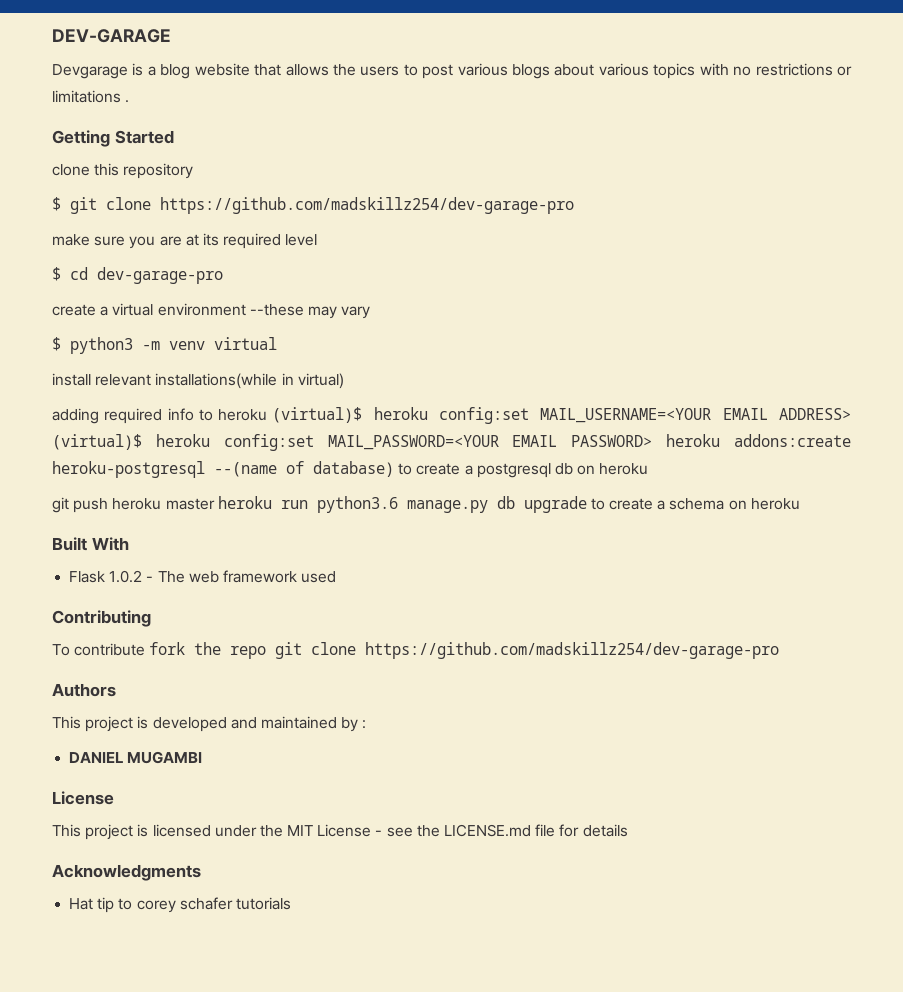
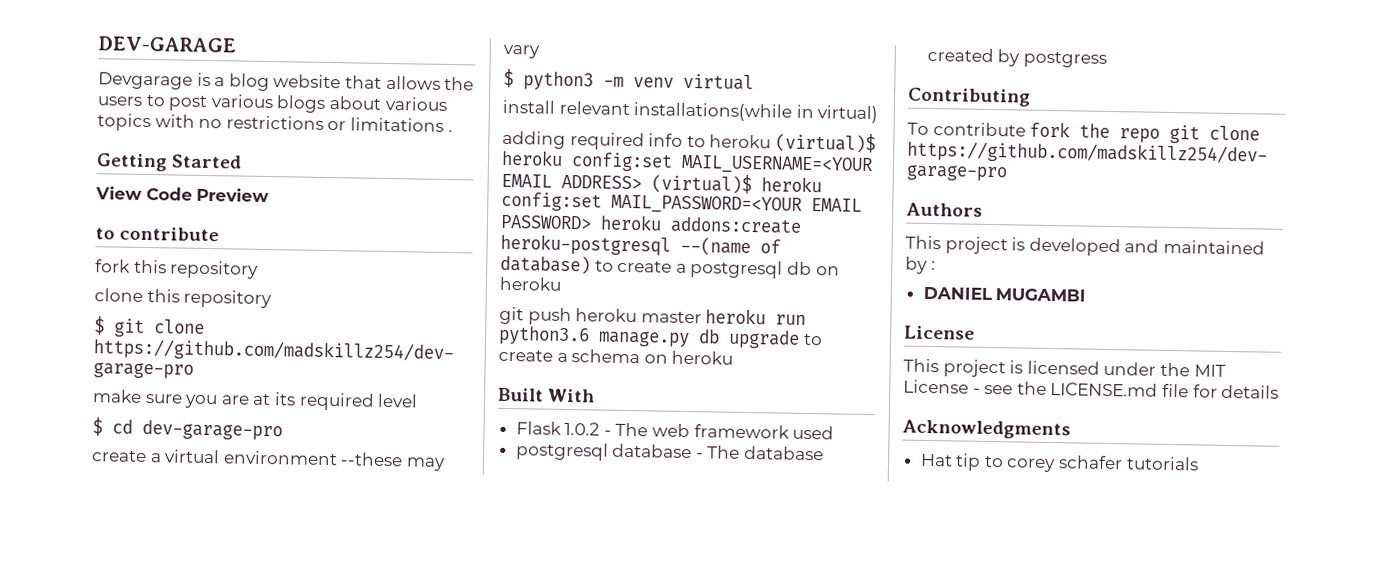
(174, 137) none -> [95,186,270,203] [95,226,220,242] [95,259,260,279] // View Code Preview // to contribute // fork this repository
(337, 577) none -> [515,442,825,461] [926,47,1107,68] // postgresql database - The database created by postgress

